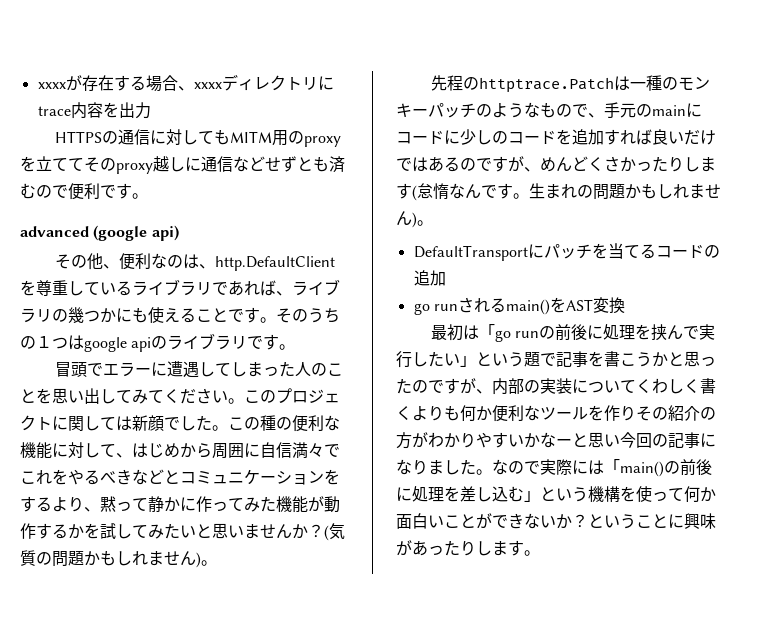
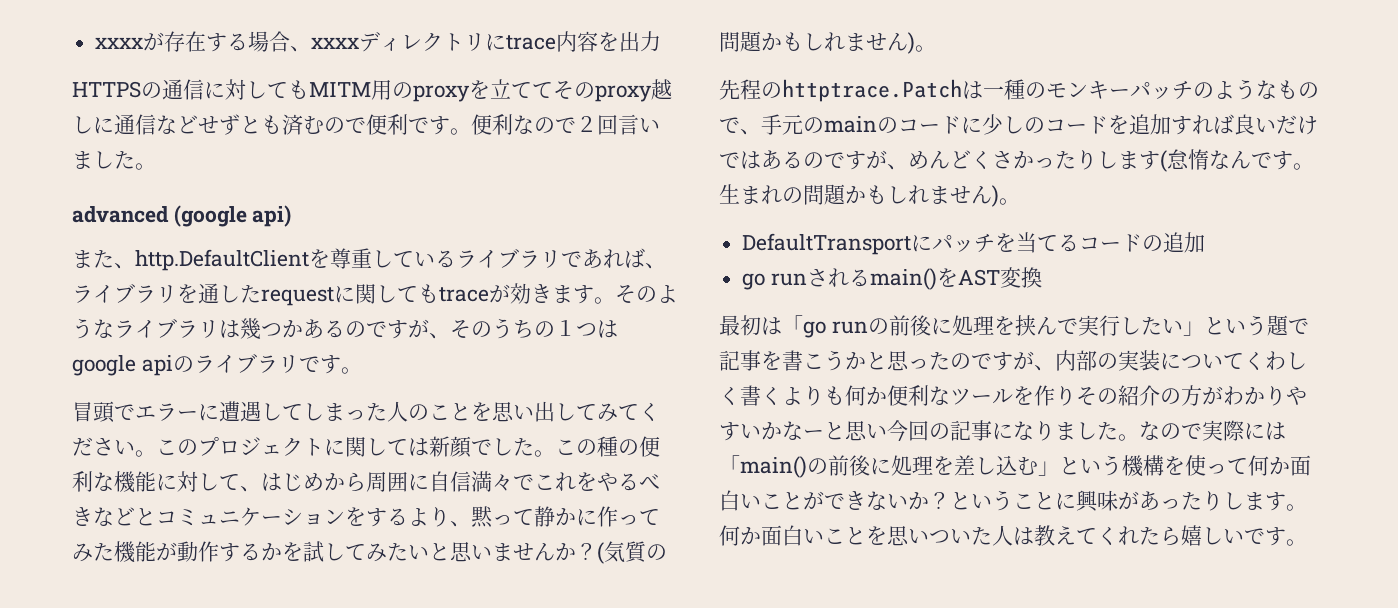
(148, 196) none -> [471,114,660,135] [72,150,156,170] 便利なので２回言いました。
[54,253,199,270] その他、便利なのは -> [72,249,114,268] また
[52,307,276,324] の幾つかにも使えることです。 -> [177,283,678,306] [72,318,450,340] を通したrequestに関してもtraceが効きます。そのようなライブラリは幾つかあるのですが、
[686,103,702,117] に -> [877,117,898,133] の
(540, 553) none -> [719,525,1307,546] 何か面白いことを思いついた人は教えてくれたら嬉しいです。

